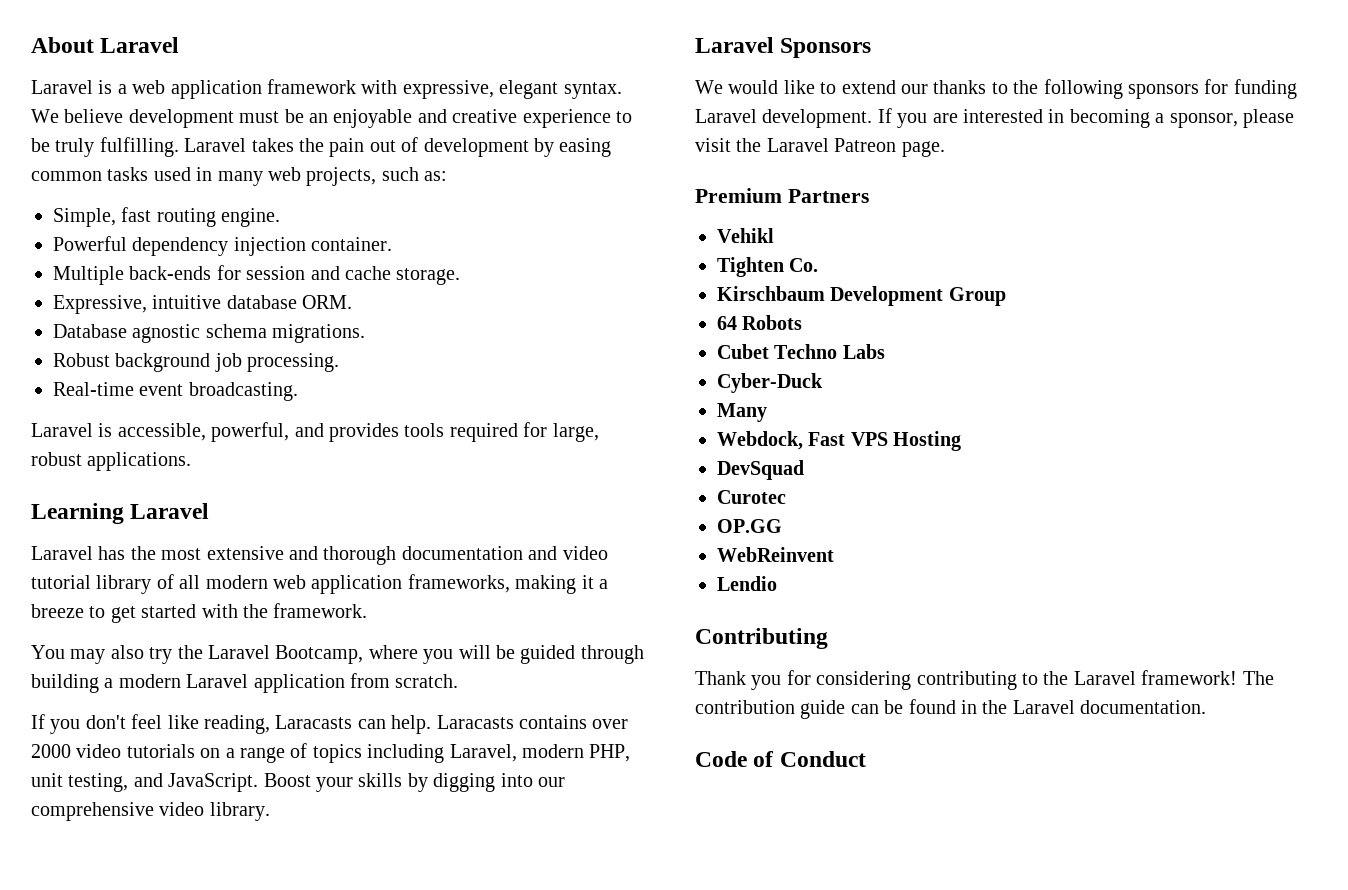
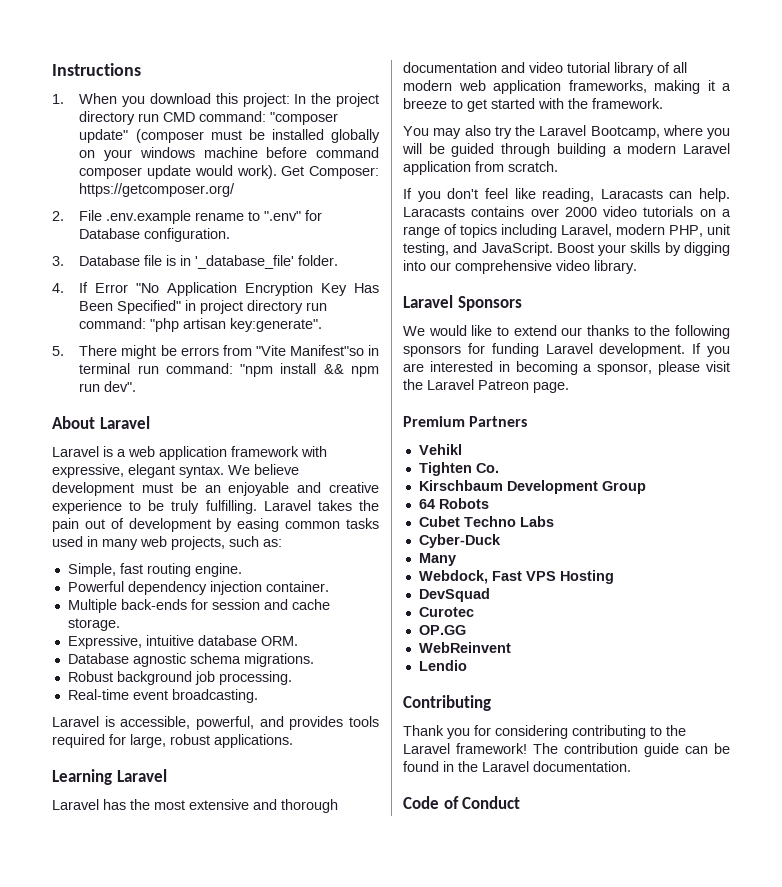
(31, 45) none -> [52,63,141,76] [52,93,379,107] [79,111,339,125] [79,129,380,143] [79,147,379,161] [79,165,379,179] [79,183,236,197] [52,210,323,224] [79,228,231,242] [52,255,339,269] [52,282,379,296] [79,300,328,314] [79,318,323,332] [52,345,379,359] [79,363,379,377] [79,381,137,392] Instructions // 1. When you download this project: In the project directory run CMD command: "composer update" (composer must be installed globally on your windows machine before command composer update would work). Get Composer: https://getcomposer.org/ // 2. File .env.example rename to ".env" for Database configuration. // 3. Database file is in '_database_file' folder. // 4. If Error "No Application Encryption Key Has Been Specified" in project directory run command: "php artisan key:generate". // 5. There might be errors from "Vite Manifest"so in terminal run command: "npm install && npm run dev". //

